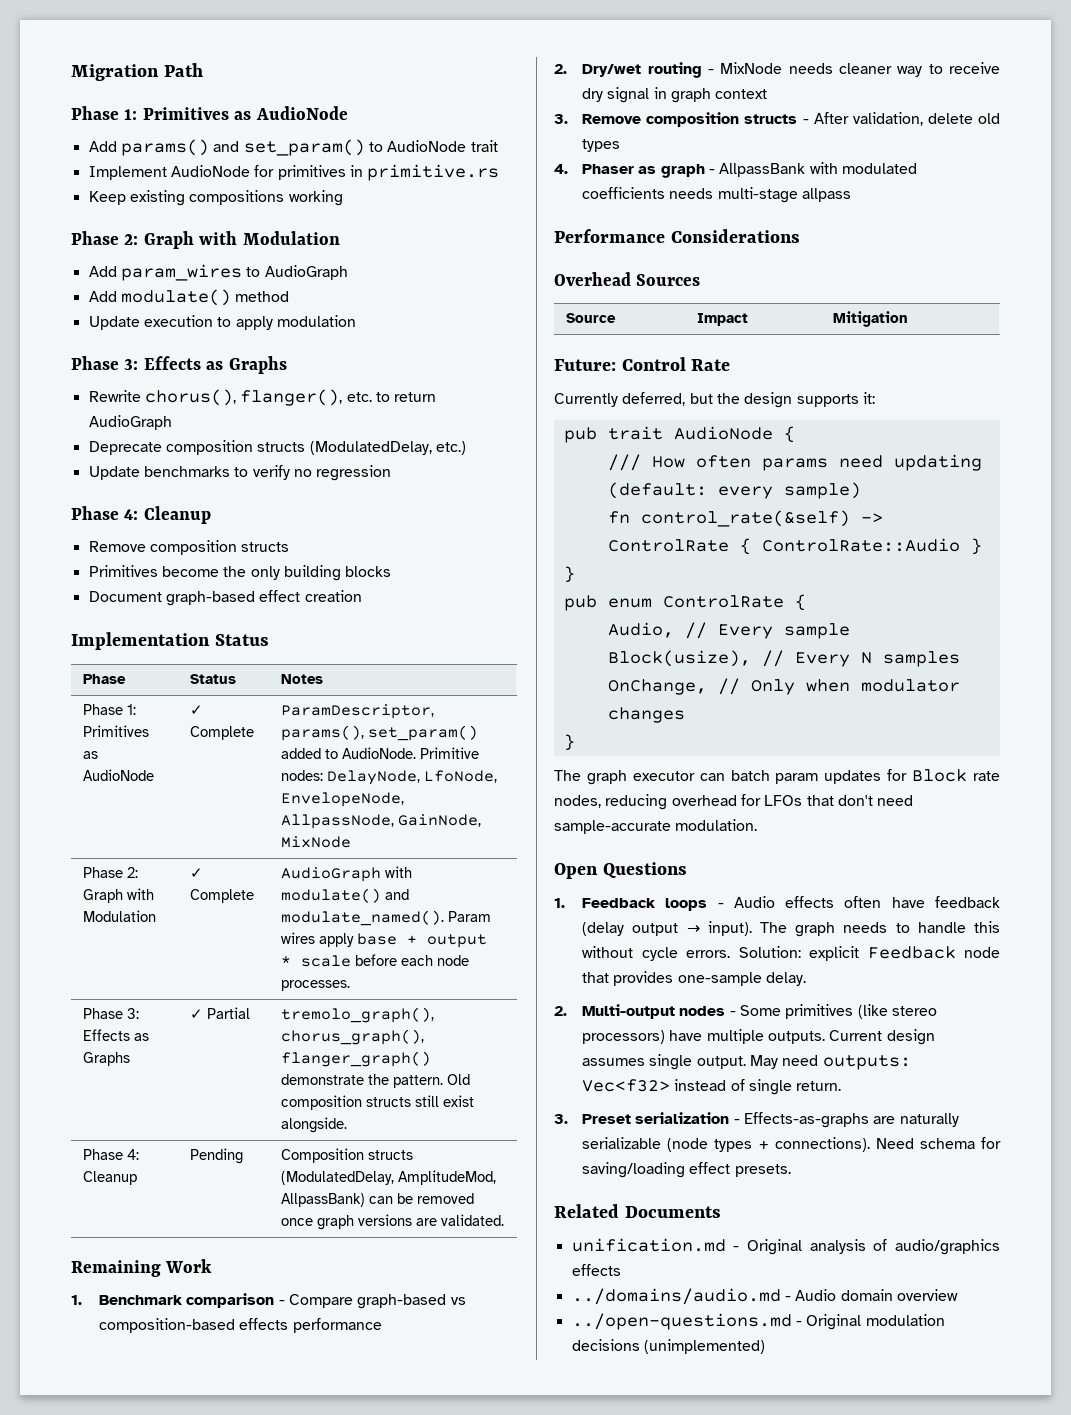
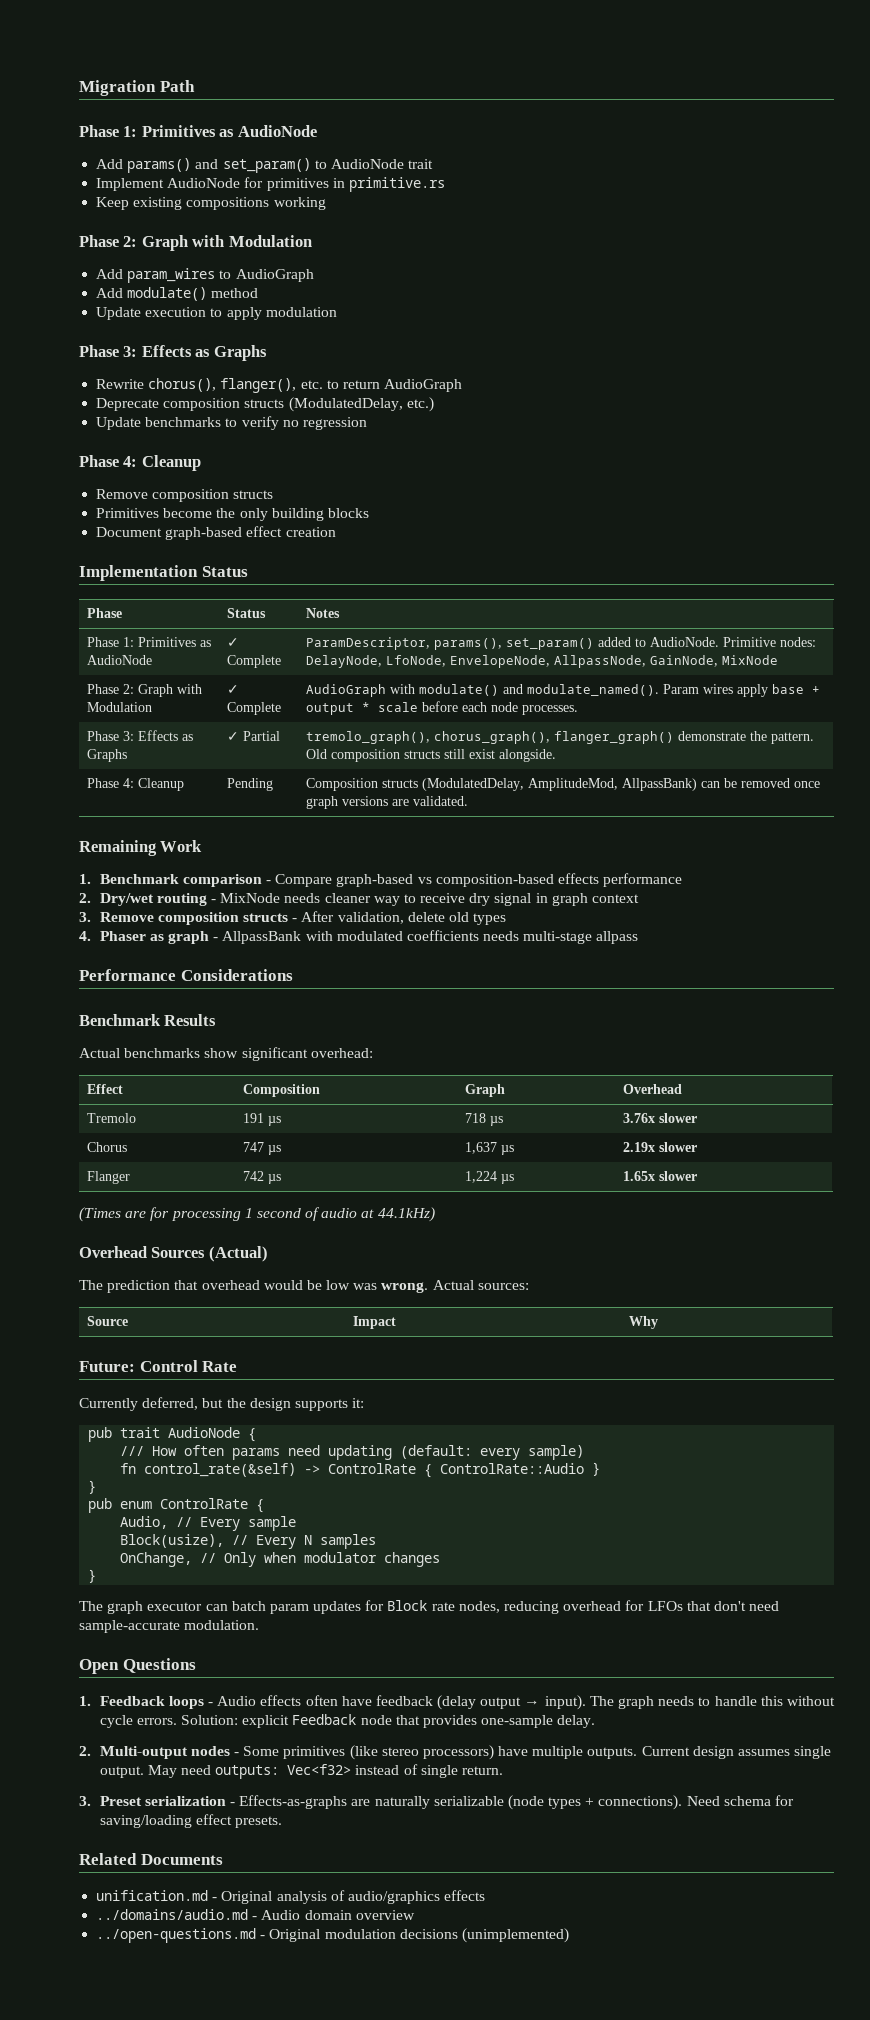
[554,272,701,286] Overhead Sources -> [79,1014,217,1026] [79,1047,373,1061] [87,1084,124,1094] [243,1084,321,1097] [465,1084,506,1097] [623,1084,683,1094] [87,1113,137,1123] [243,1113,282,1126] [465,1113,504,1126] [623,1113,698,1123] [87,1142,128,1152] [243,1142,282,1155] [465,1142,515,1155] [623,1142,698,1152] [87,1171,131,1184] [243,1171,282,1184] [465,1171,515,1184] [623,1171,698,1181] [79,1207,435,1222] [79,1246,268,1262] [79,1280,529,1293] Benchmark Results // Actual benchmarks show significant overhead: // Effect | Composition | Graph | Overhead // Tremolo | 191 µs | 718 µs | 3.76x slower // Chorus | 747 µs | 1,637 µs | 2.19x slower // Flanger | 742 µs | 1,224 µs | 1.65x slower // (Times are for processing 1 second of audio at 44.1kHz) // Overhead Sources (Actual) // The prediction that overhead would be low was wrong. Actual sources:
[833,311,909,327] Mitigation -> [629,1316,659,1329] Why

